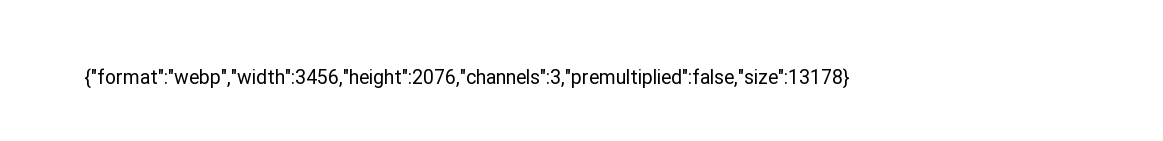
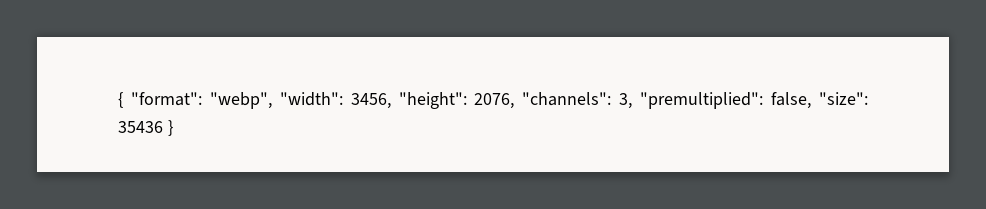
[84,68,850,89] {"format":"webp","width":3456,"height":2076,"channels":3,"premultiplied":false,"size":13178} -> [118,92,868,109] [118,120,173,136] { "format": "webp", "width": 3456, "height": 2076, "channels": 3, "premultiplied": false, "size": 35436 }

